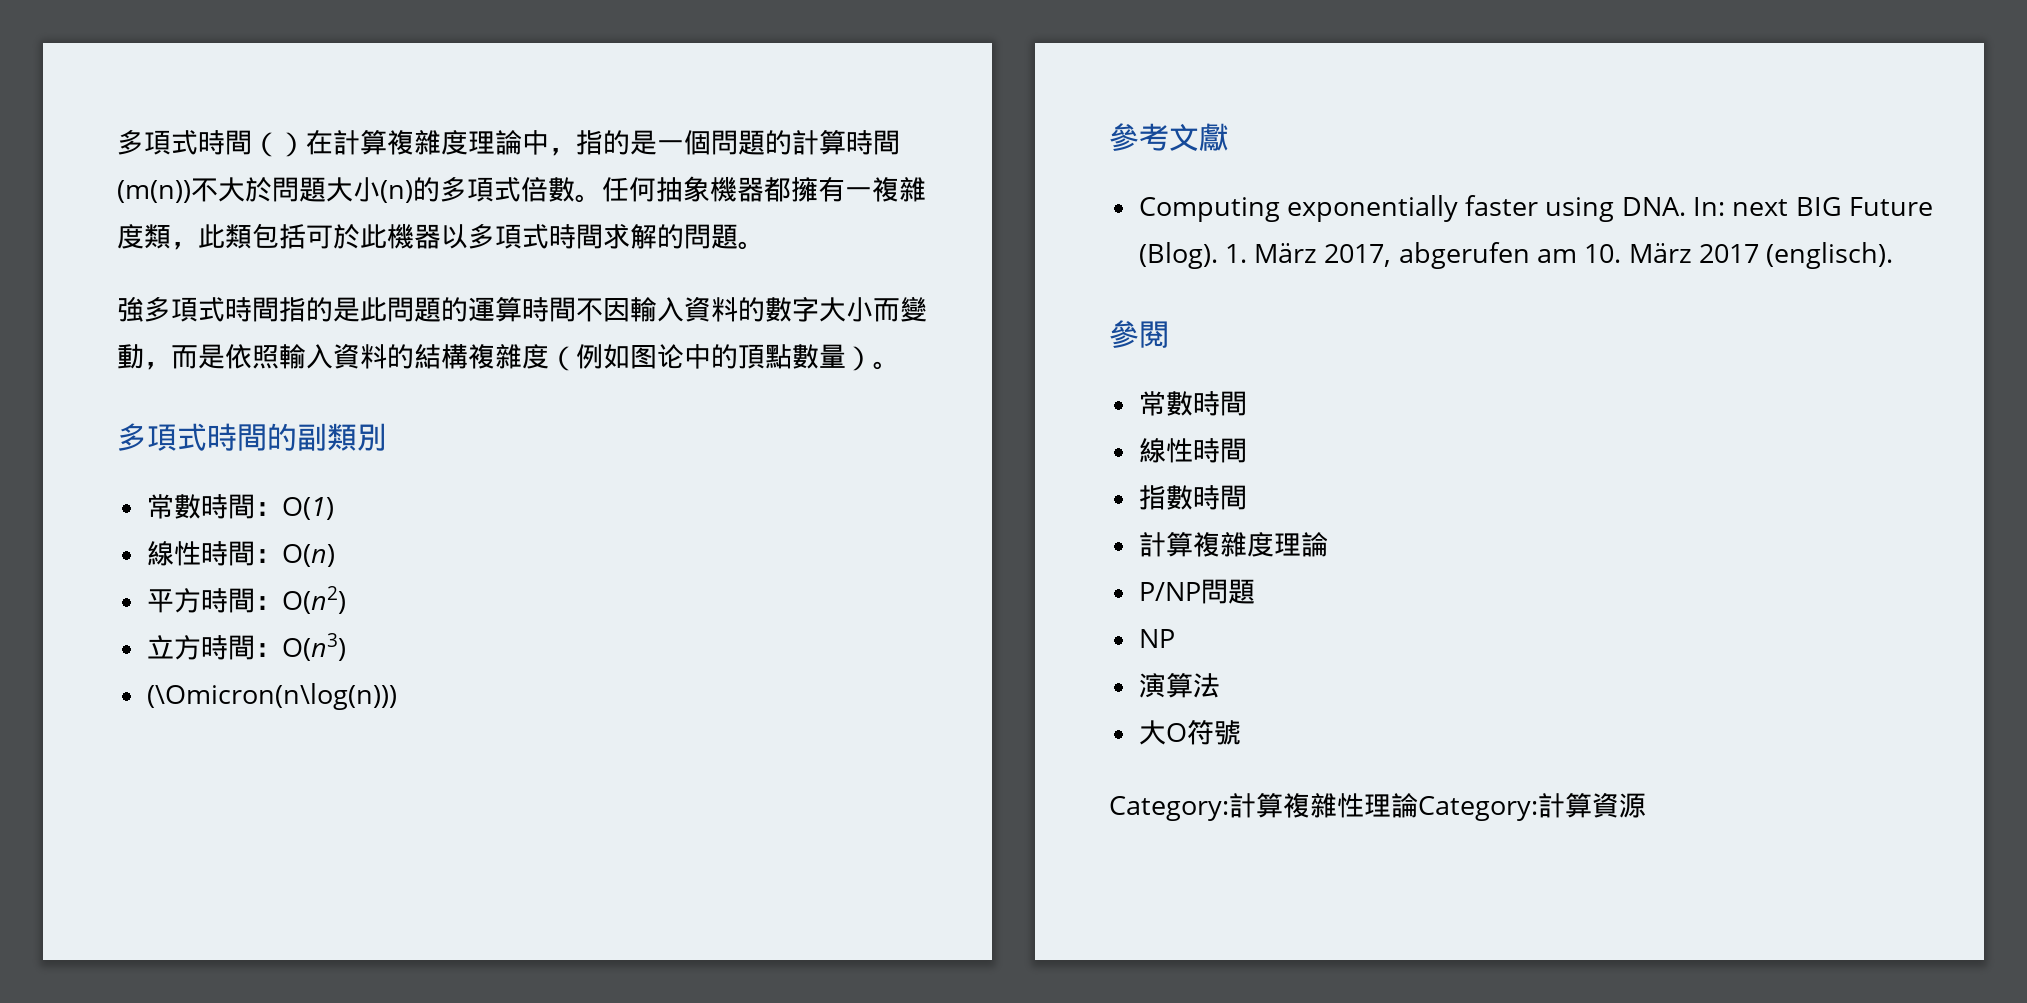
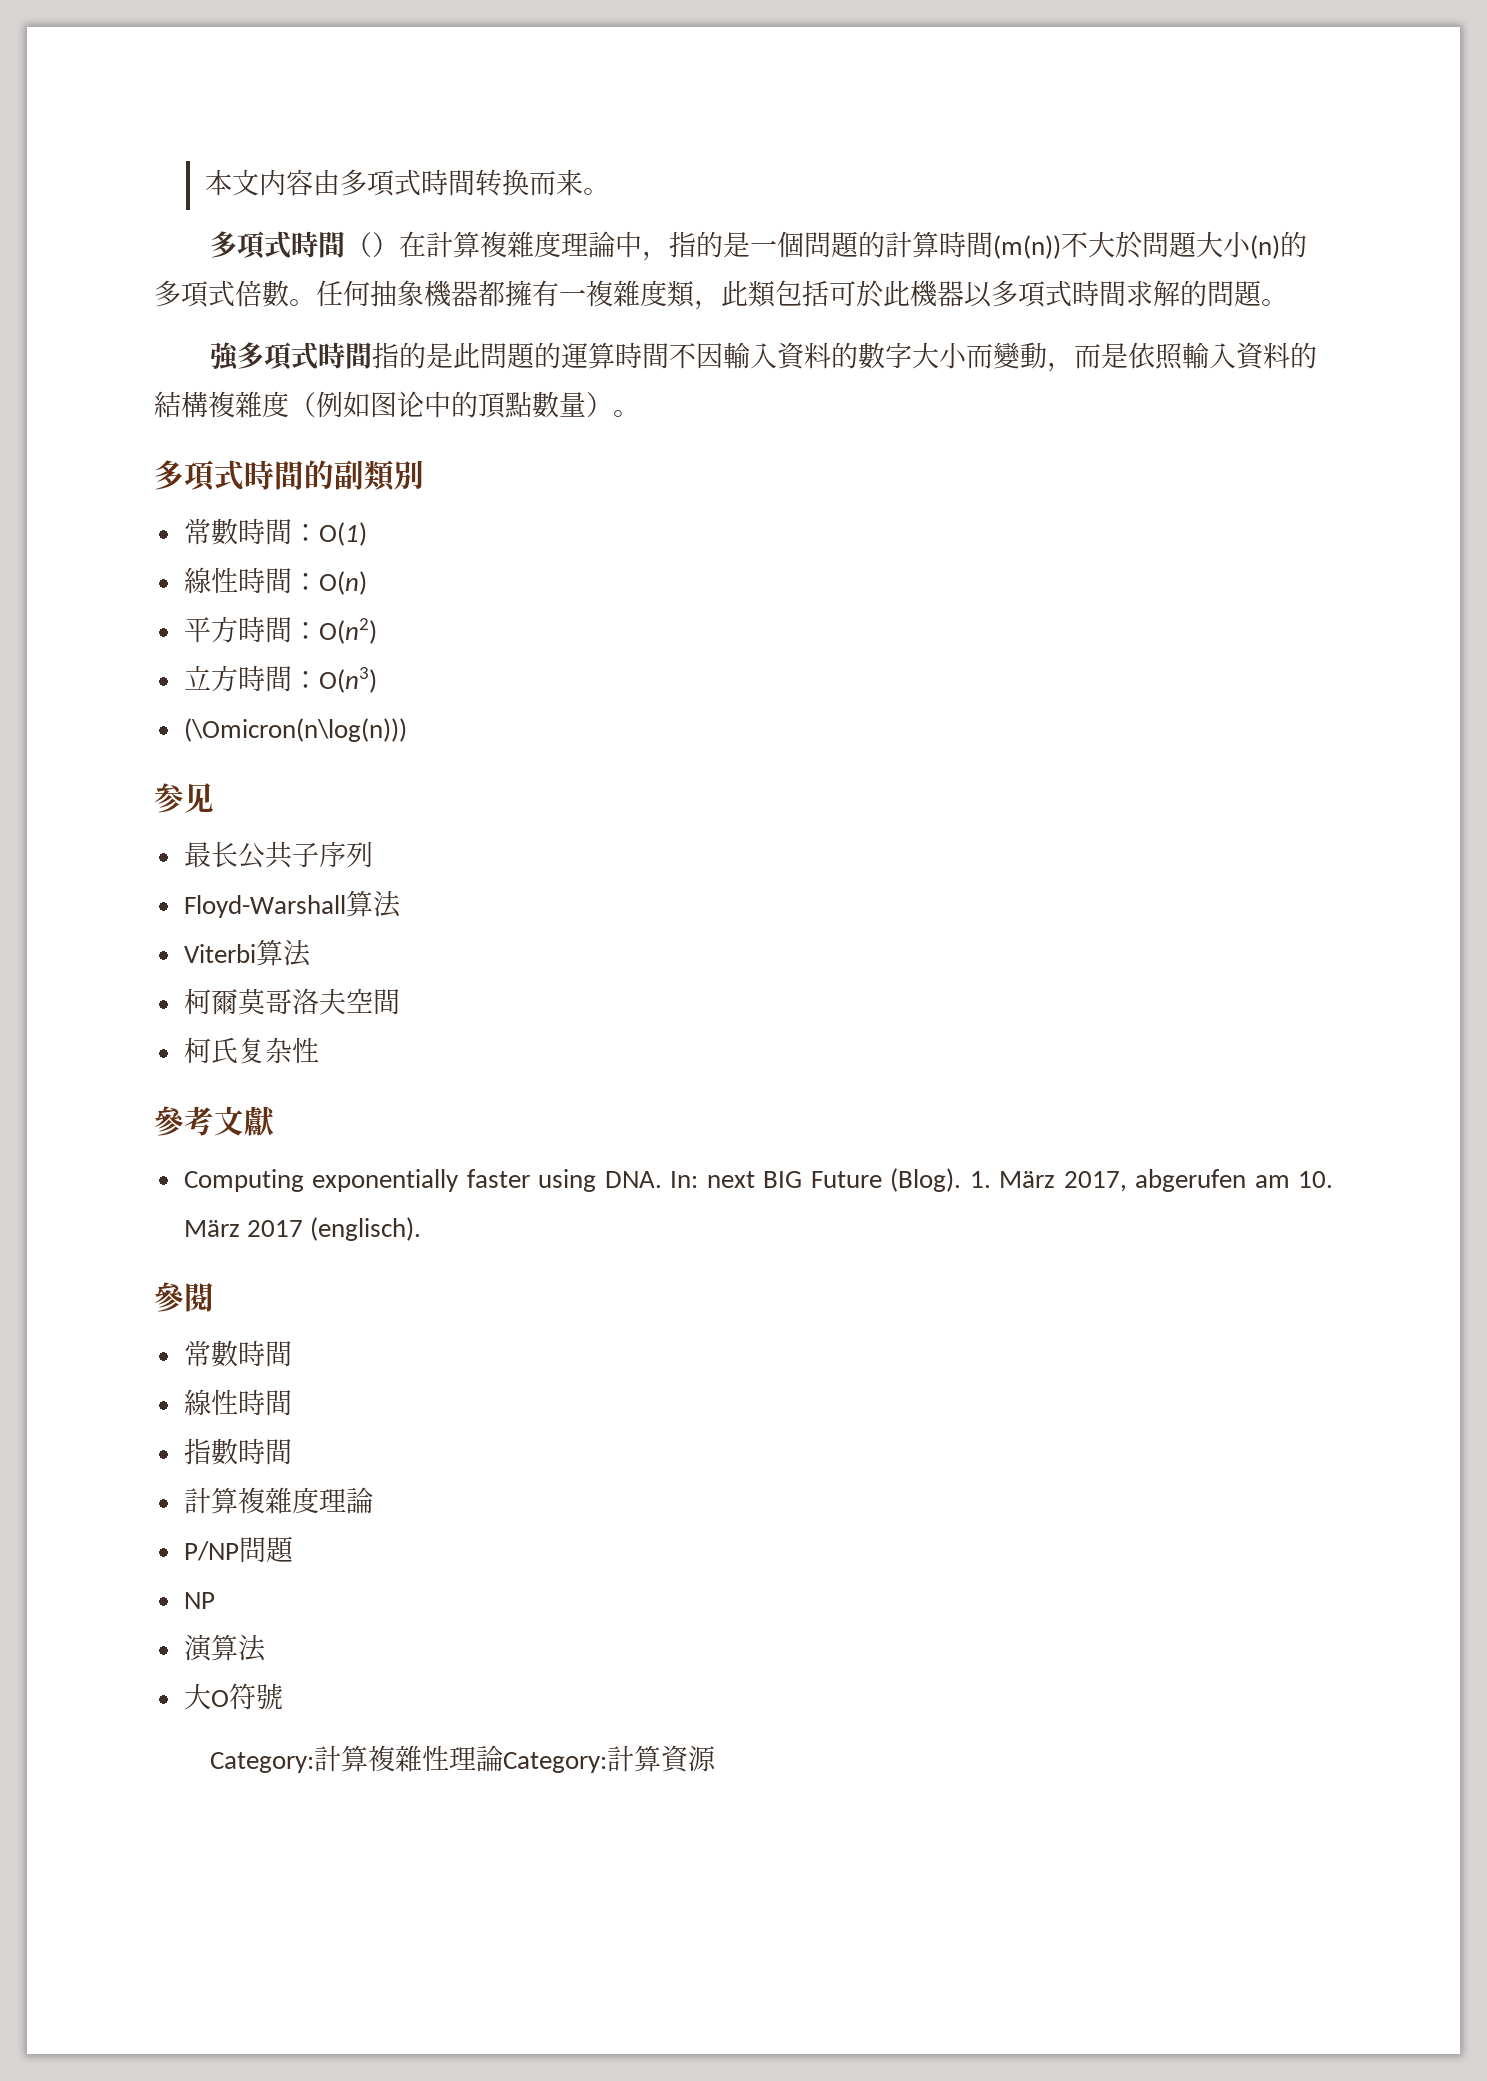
(117, 142) none -> [204,169,610,197] 本文内容由多項式時間转换而来。 //
(397, 696) none -> [154,783,214,813] [183,841,373,869] [183,890,401,918] [183,939,311,967] [183,988,400,1015] [183,1037,319,1064] // 参见 // 最长公共子序列 // Floyd-Warshall算法 // Viterbi算法 // 柯爾莫哥洛夫空間 // 柯氏复杂性

